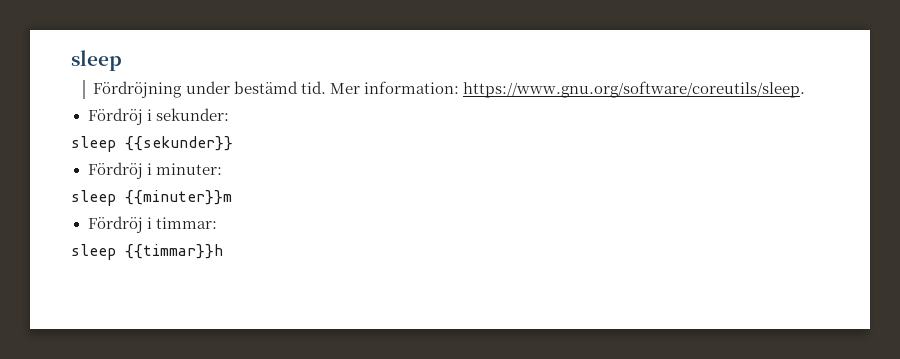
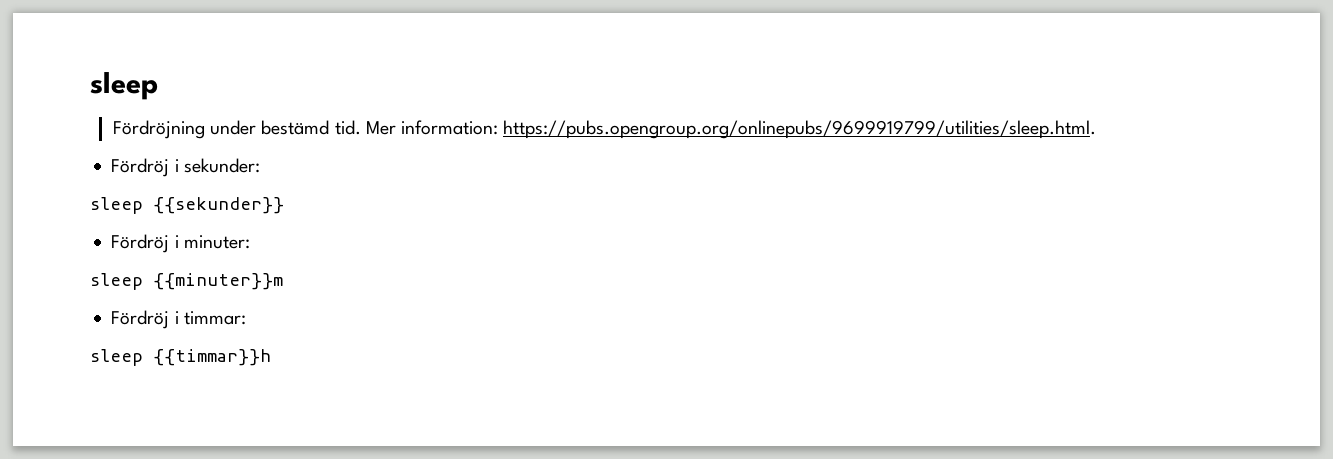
[462,81,805,98] https://www.gnu.org/software/coreutils/sleep. -> [503,120,1097,139] https://pubs.opengroup.org/onlinepubs/9699919799/utilities/sleep.html.

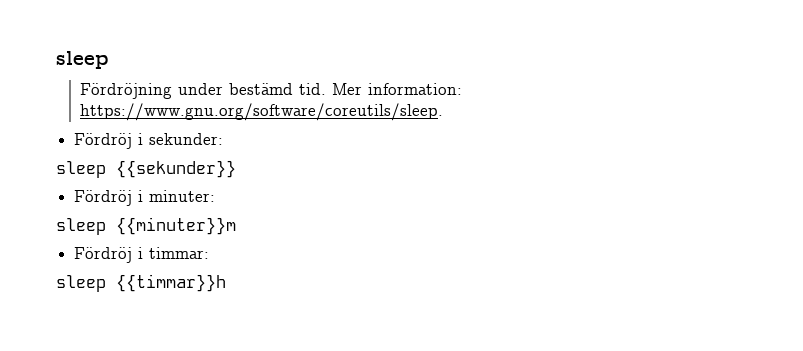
[503,120,1097,139] https://pubs.opengroup.org/onlinepubs/9699919799/utilities/sleep.html. -> [80,103,444,121] https://www.gnu.org/software/coreutils/sleep.

